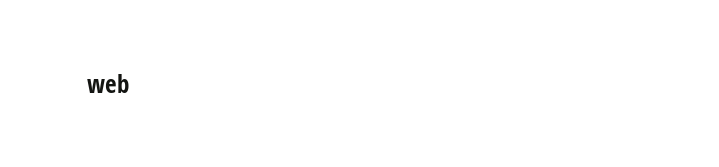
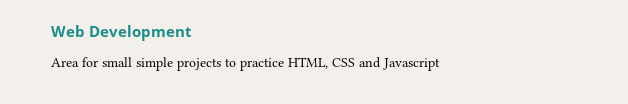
[87,74,129,93] web -> [51,25,193,41] [51,57,440,71] Web Development // Area for small simple projects to practice HTML, CSS and Javascript

